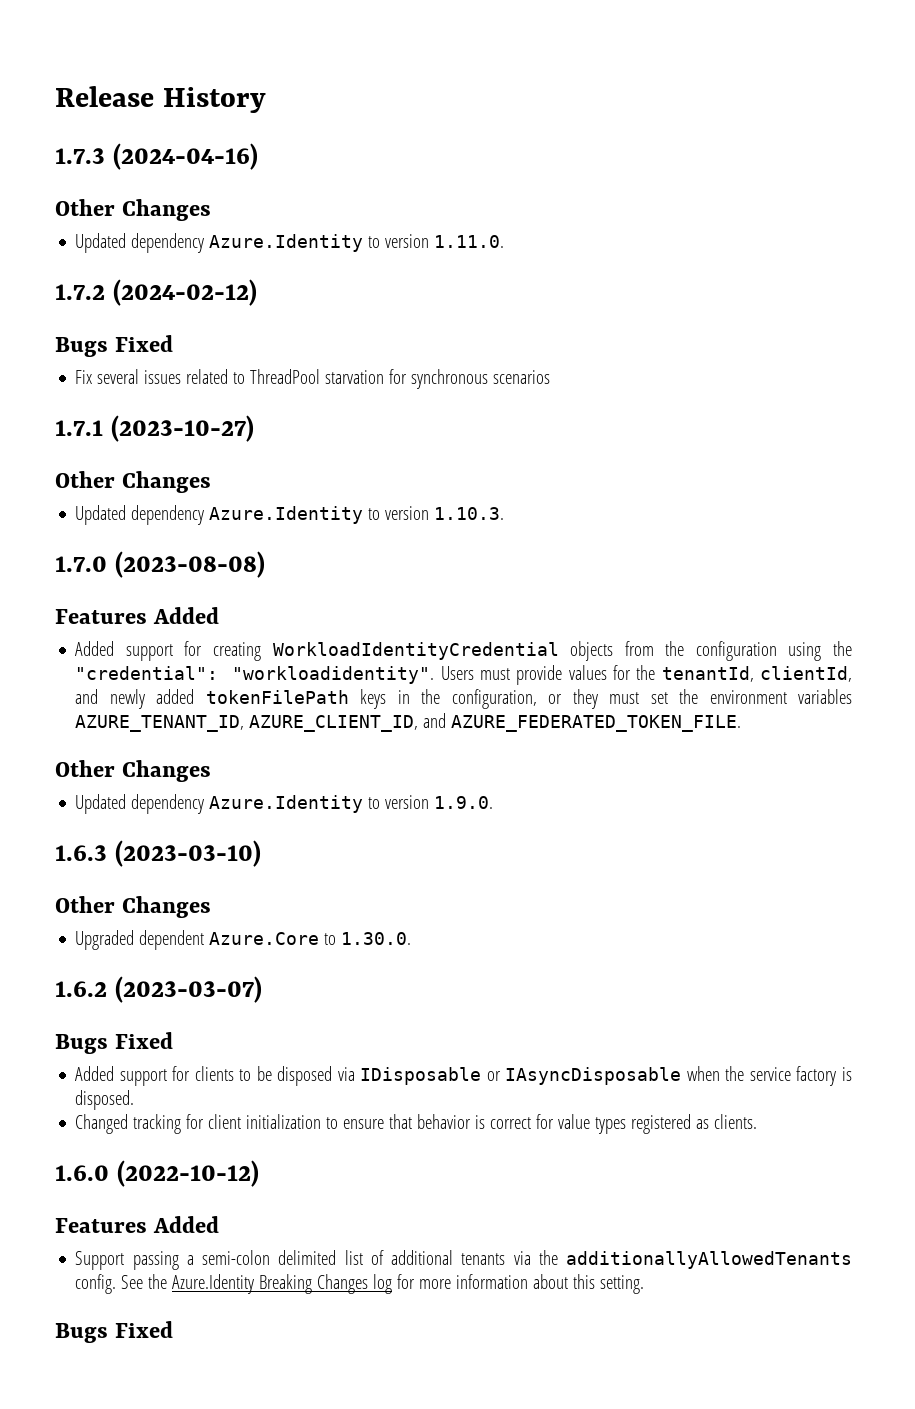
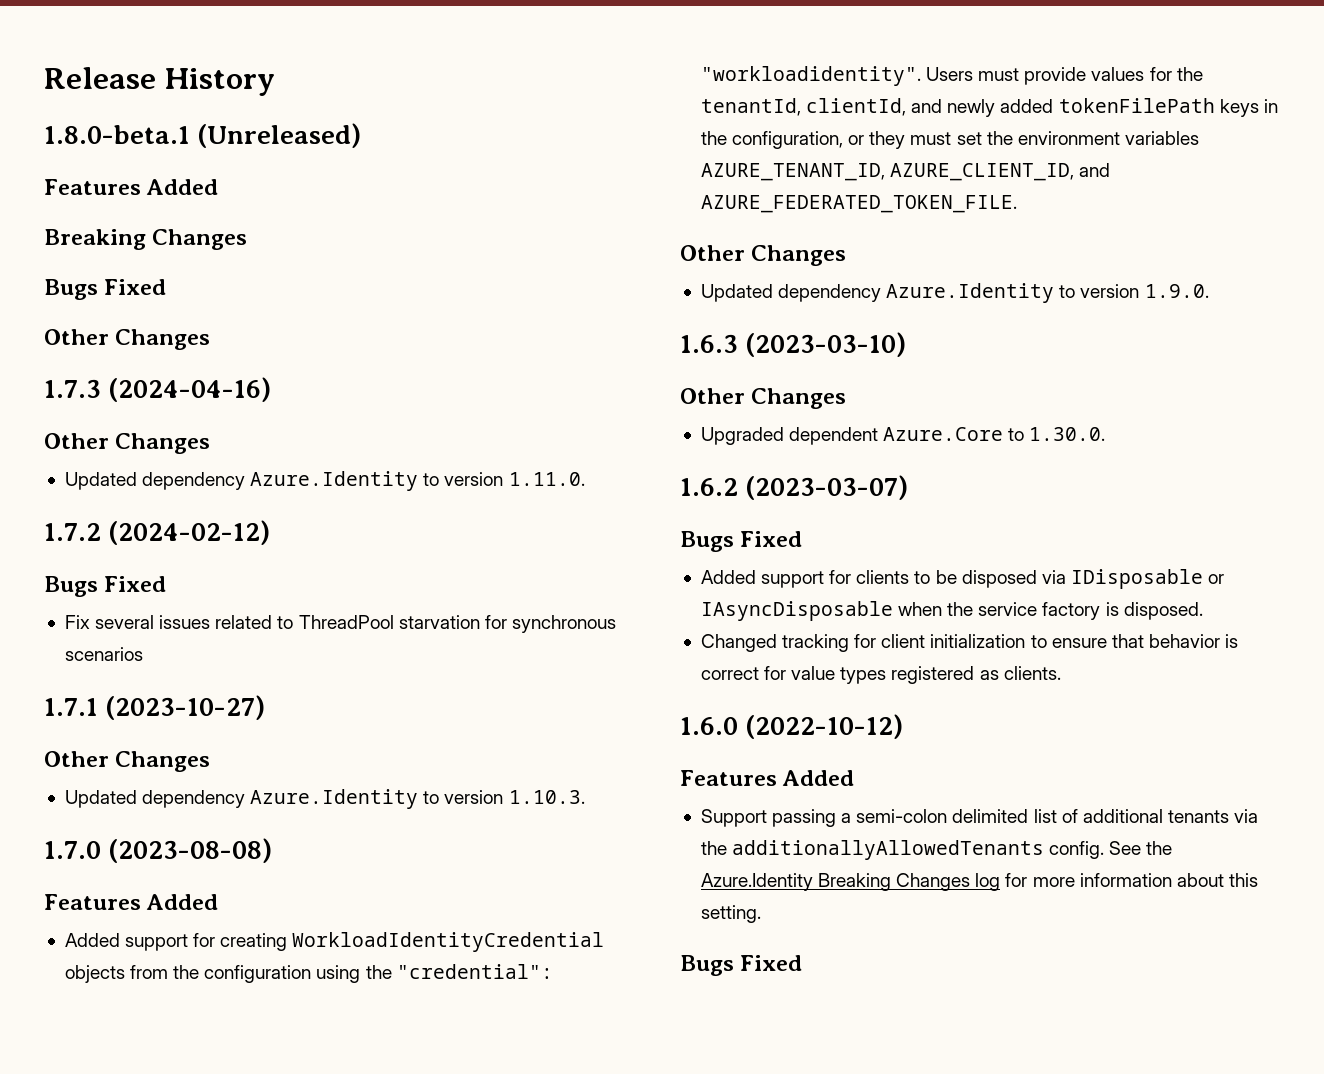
(266, 100) none -> [44,123,362,148] [44,179,219,195] [44,229,248,250] [44,279,167,300] [44,329,211,350] // 1.8.0-beta.1 (Unreleased) // Features Added // Breaking Changes // Bugs Fixed // Other Changes

